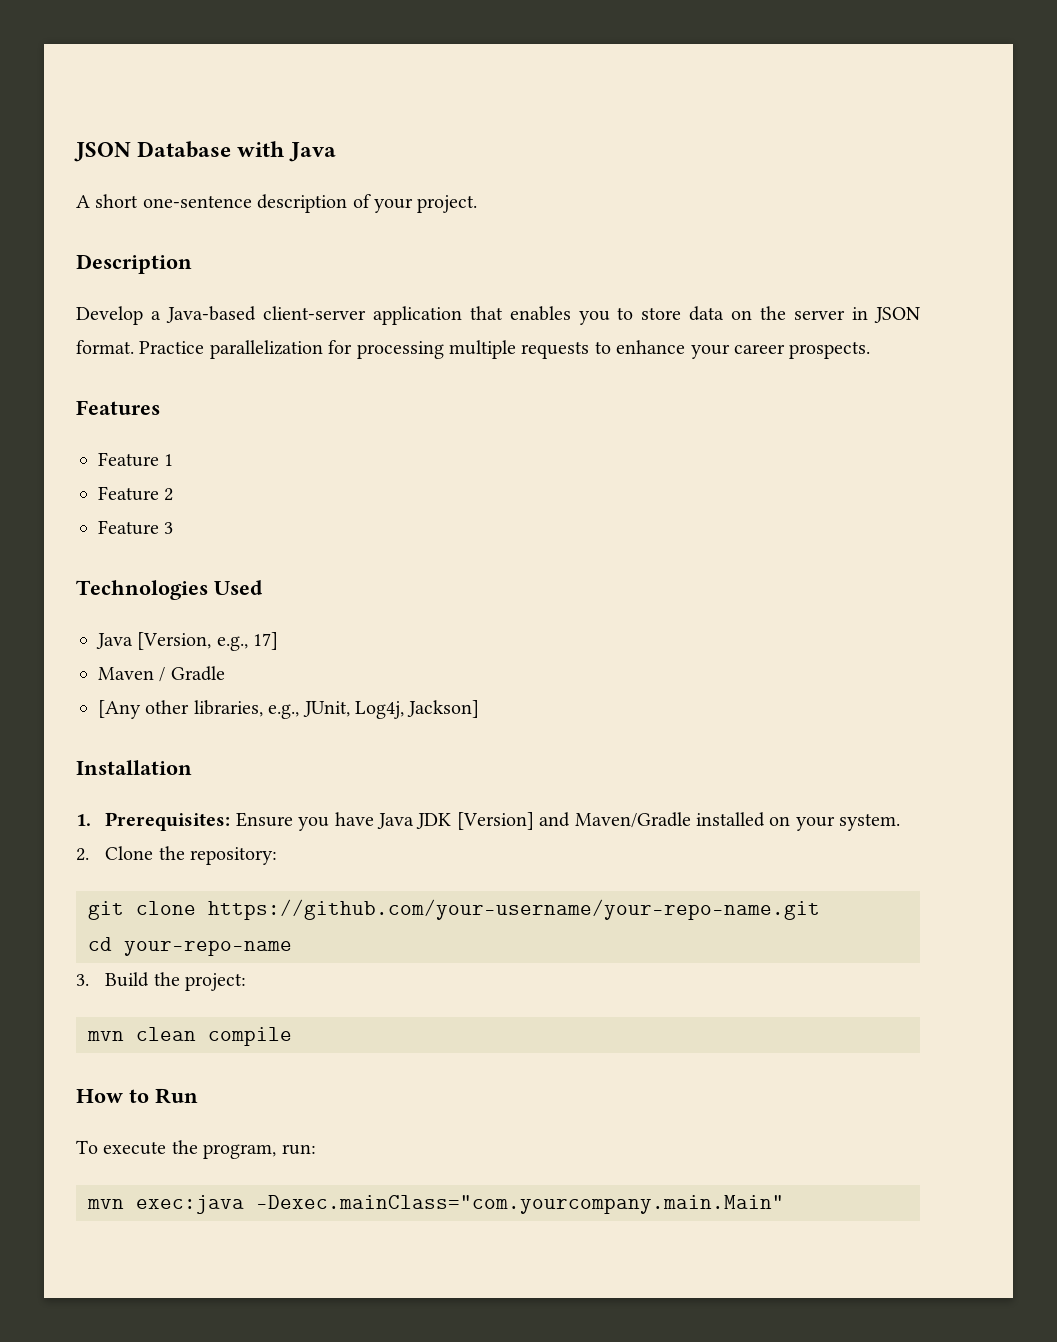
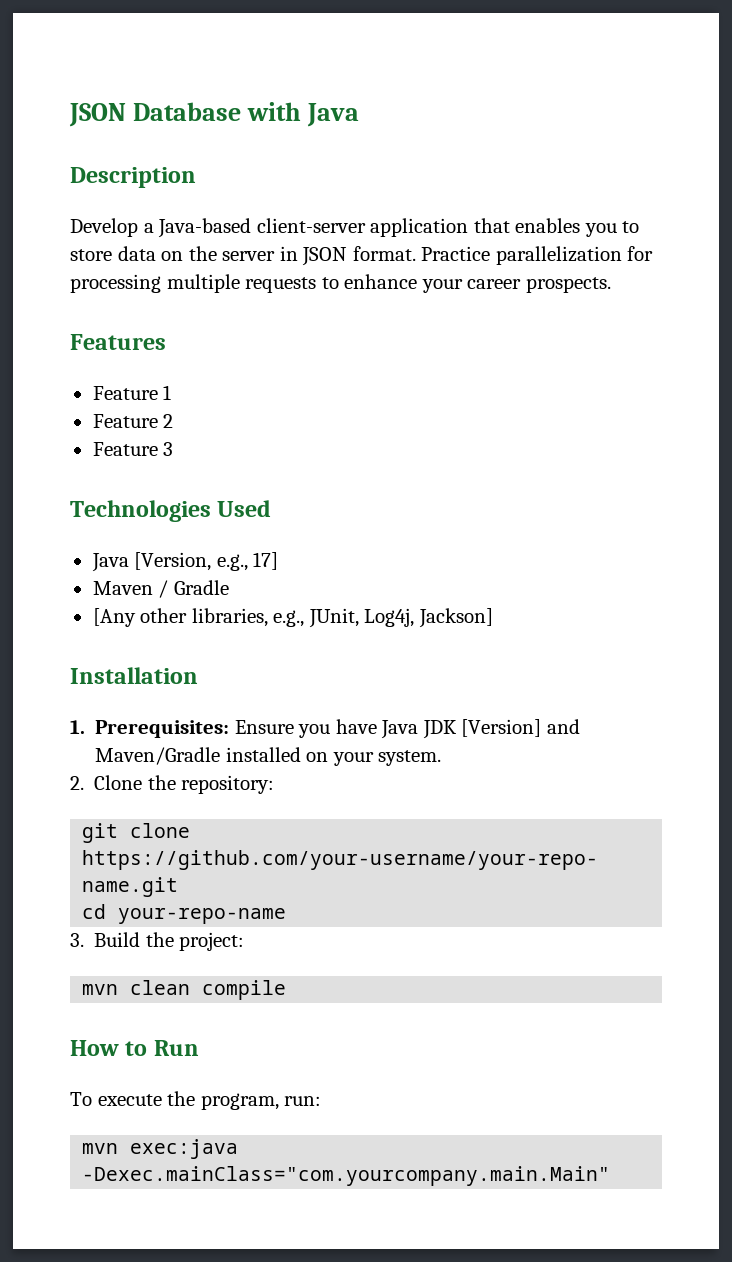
[76,194,478,213] // A short one-sentence description of your project. -> (360, 115) none

